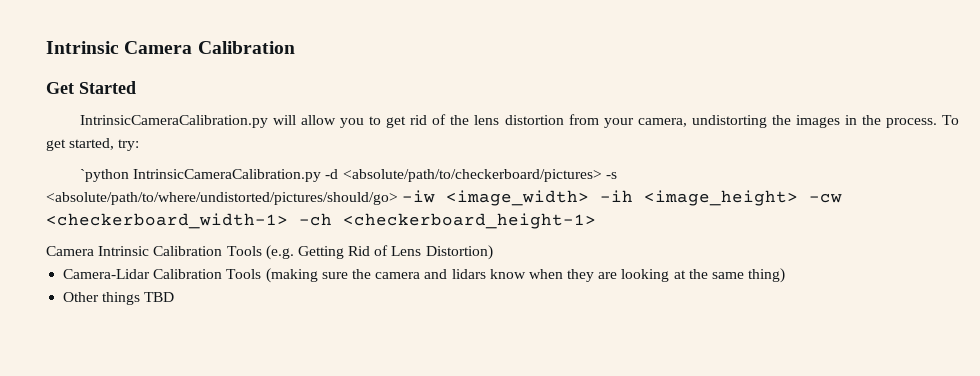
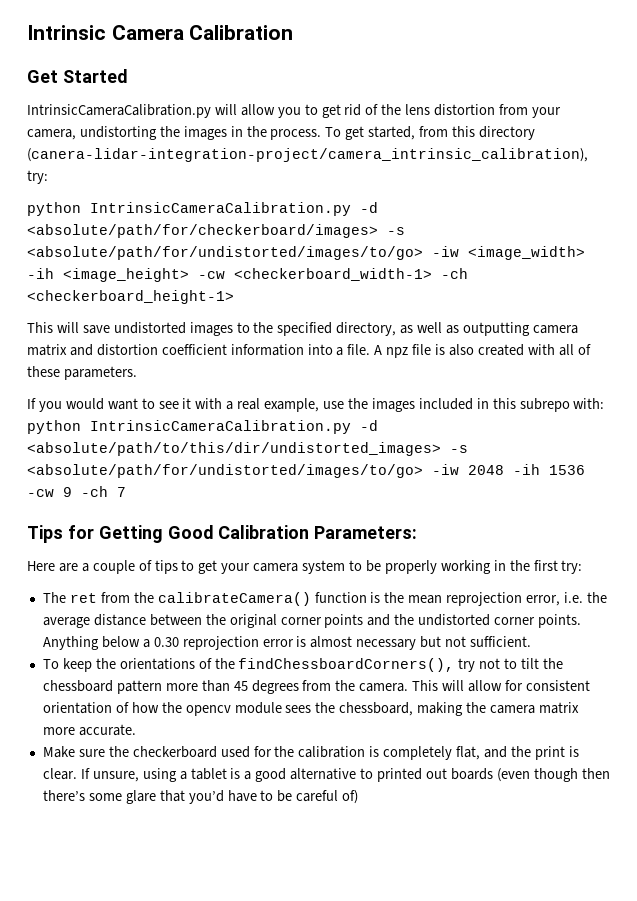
[118,139,140,151] [80,169,617,182] [46,192,398,205] try: // `python IntrinsicCameraCalibration.py -d <absolute/path/to/checkerboard/pictures> -s <absolute/path/to/where/undistorted/pictures/should/go> -> [419,126,535,140] [27,148,588,162] [27,170,48,184] [27,202,378,216] [27,224,405,238] [27,246,423,260] from this directory (canera-lidar-integration-project/camera_intrinsic_calibration), try: // python IntrinsicCameraCalibration.py -d <absolute/path/for/checkerboard/images> -s <absolute/path/for/undistorted/images/to/go>
[46,245,493,260] [63,268,786,283] [63,292,175,305] Camera Intrinsic Calibration Tools (e.g. Getting Rid of Lens Distortion) // Camera-Lidar Calibration Tools (making sure the camera and lidars know when they are looking at the same thing) // Other things TBD -> [27,322,578,336] [27,344,591,358] [27,366,137,380] [27,398,605,412] [27,420,378,434] [27,442,468,456] [27,464,585,478] [27,486,126,497] [27,525,418,543] [27,560,583,574] [42,592,607,606] [42,614,582,628] [42,636,532,650] [42,658,564,672] [42,680,590,694] [42,702,579,716] [42,724,136,736] [42,746,579,760] [42,768,610,782] [42,790,359,804] This will save undistorted images to the specified directory, as well as outputting camera matrix and distortion coefficient information into a file. A npz file is also created with all of these parameters. // If you would want to see it with a real example, use the images included in this subrepo with: python IntrinsicCameraCalibration.py -d <absolute/path/to/this/dir/undistorted_images> -s <absolute/path/for/undistorted/images/to/go> -iw 2048 -ih 1536 -cw 9 -ch 7 // Tips for Getting Good Calibration Parameters: // Here are a couple of tips to get your camera system to be properly working in the first try: // The ret from the calibrateCamera() function is the mean reprojection error, i.e. the average distance between the original corner points and the undistorted corner points. Anything below a 0.30 reprojection error is almost necessary but not sufficient. // To keep the orientations of the findChessboardCorners(), try not to tilt the chessboard pattern more than 45 degrees from the camera. This will allow for consistent orientation of how the opencv module sees the chessboard, making the camera matrix more accurate. // Make sure the checkerboard used for the calibration is completely flat, and the print is clear. If unsure, using a tablet is a good alternative to printed out boards (even though then there’s some glare that you’d have to be careful of)

